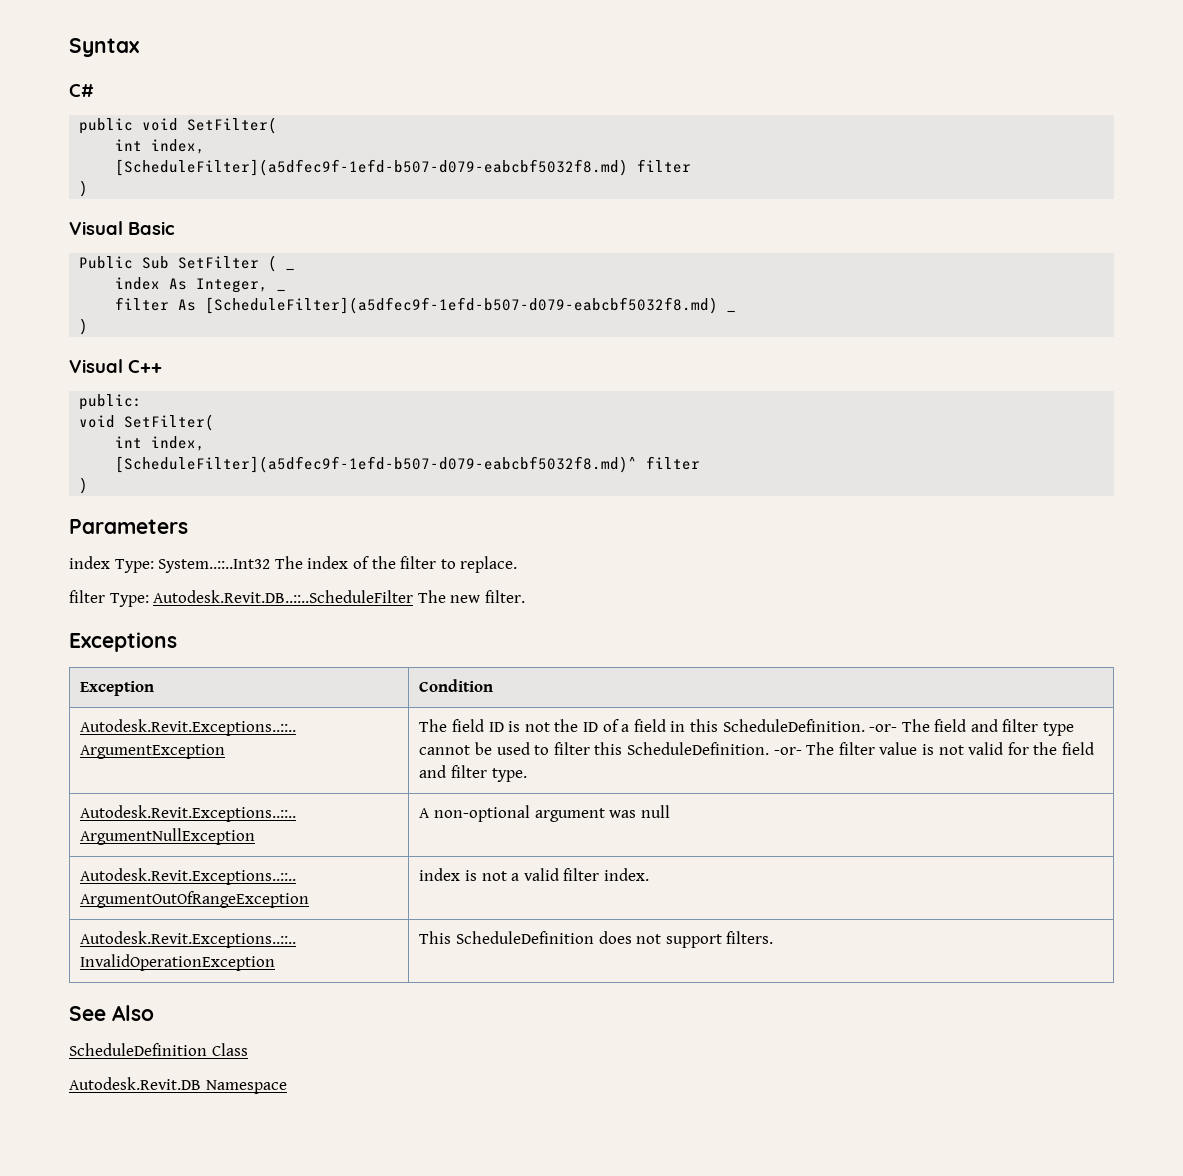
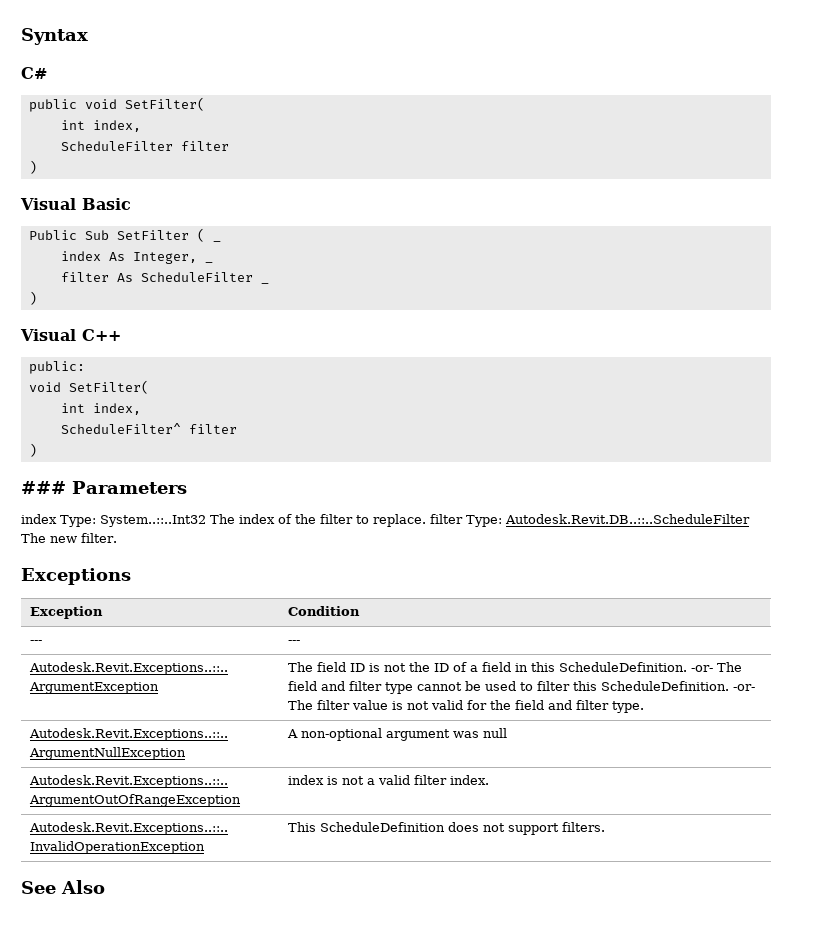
[115,159,629,176] [ScheduleFilter](a5dfec9f-1efd-b507-d079-eabcbf5032f8.md) -> [60,141,173,151] ScheduleFilter
[205,297,719,314] [ScheduleFilter](a5dfec9f-1efd-b507-d079-eabcbf5032f8.md) -> [140,272,253,282] ScheduleFilter
[115,456,701,473] [79,477,89,494] [ScheduleFilter](a5dfec9f-1efd-b507-d079-eabcbf5032f8.md)^ filter // ) // -> [60,423,237,434] [28,443,37,457] [21,481,66,494] ScheduleFilter^ filter // ) // ###
(518, 564) // -> (426, 520) none
(494, 685) none -> [29,640,42,644] [287,640,300,644] // --- | ---
[69,1043,248,1056] [69,1077,287,1094] // ScheduleDefinition Class // Autodesk.Revit.DB Namespace -> (105, 887) none

